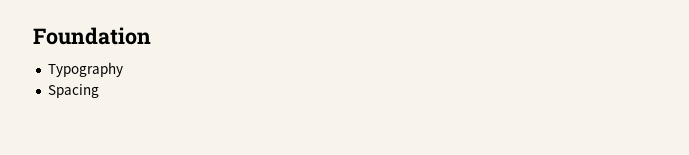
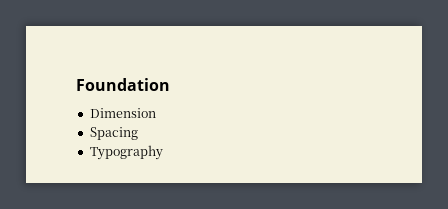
[47,62,123,77] Typography -> [89,108,156,118] Dimension
(99, 91) none -> [89,145,163,160] // Typography

